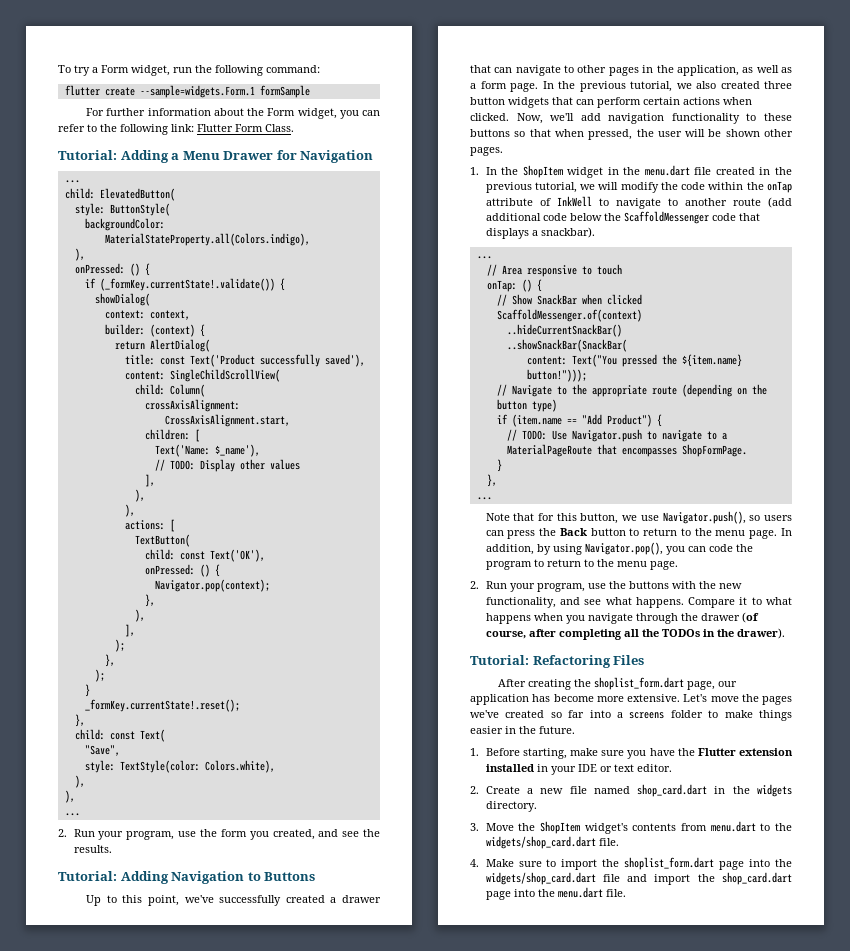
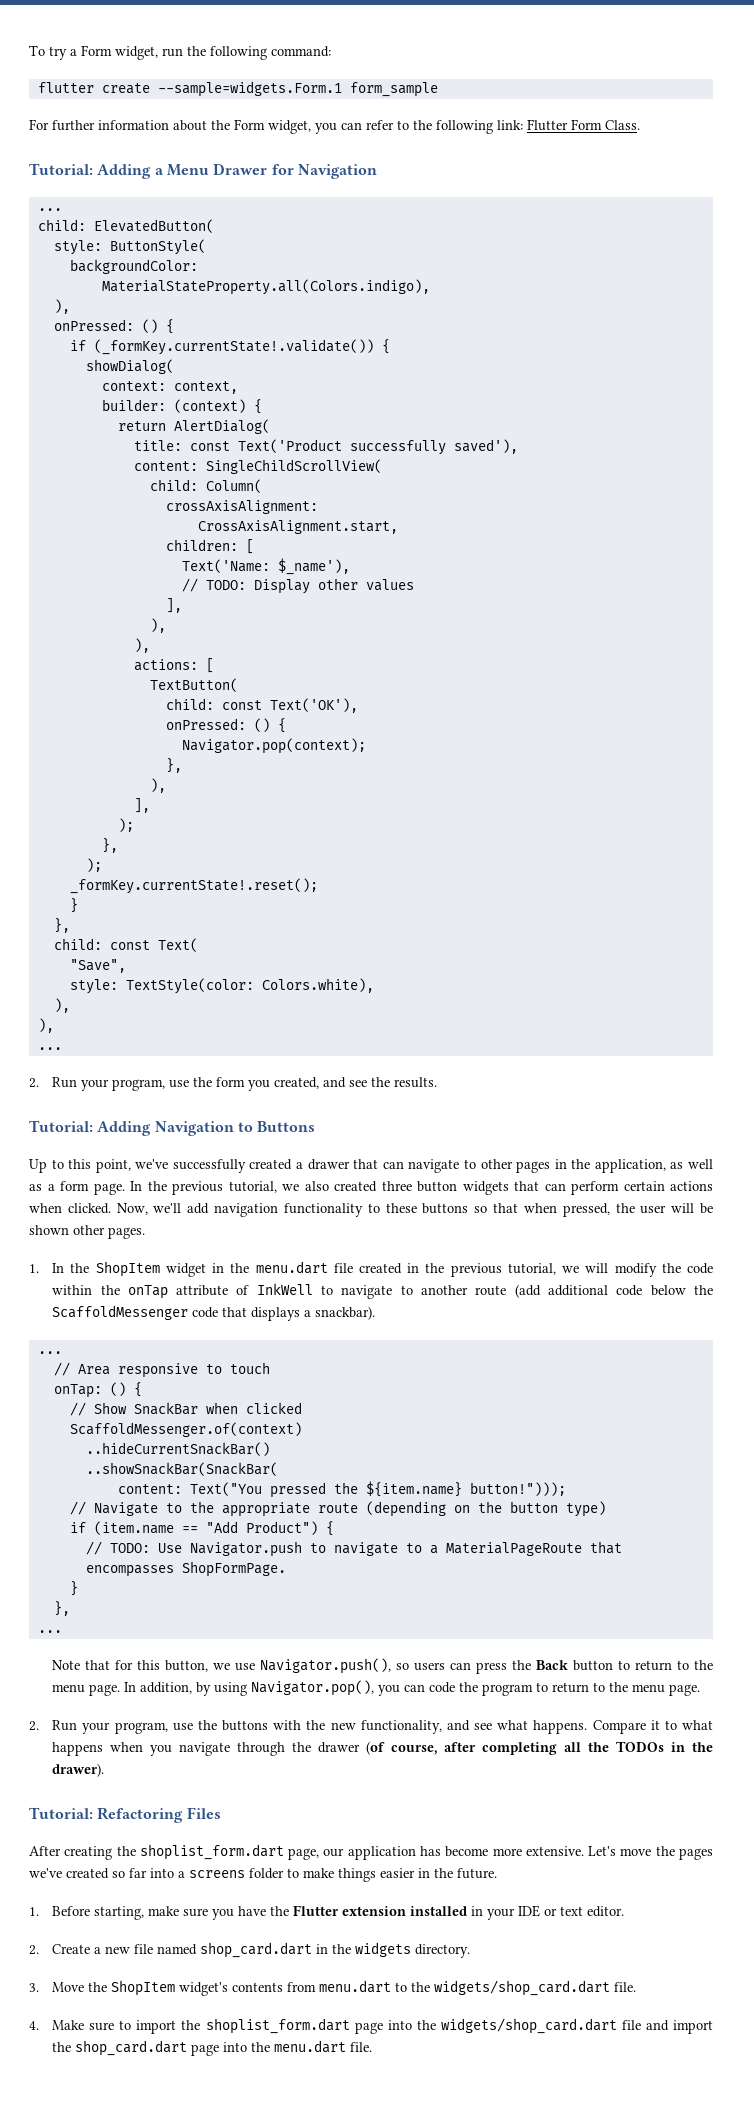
[259,85,310,98] formSample -> [349,82,438,97] form_sample
[84,684,90,697] [84,699,240,712] // } // _formKey.currentState!.reset(); -> [69,878,318,894] [69,898,78,913] // _formKey.currentState!.reset(); // }

